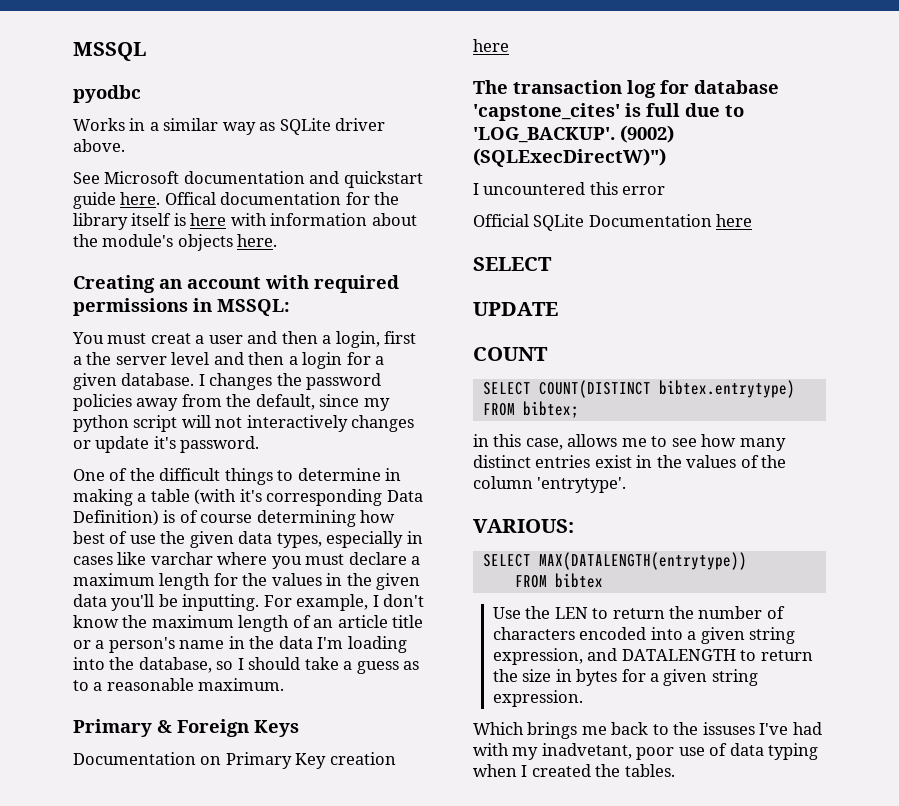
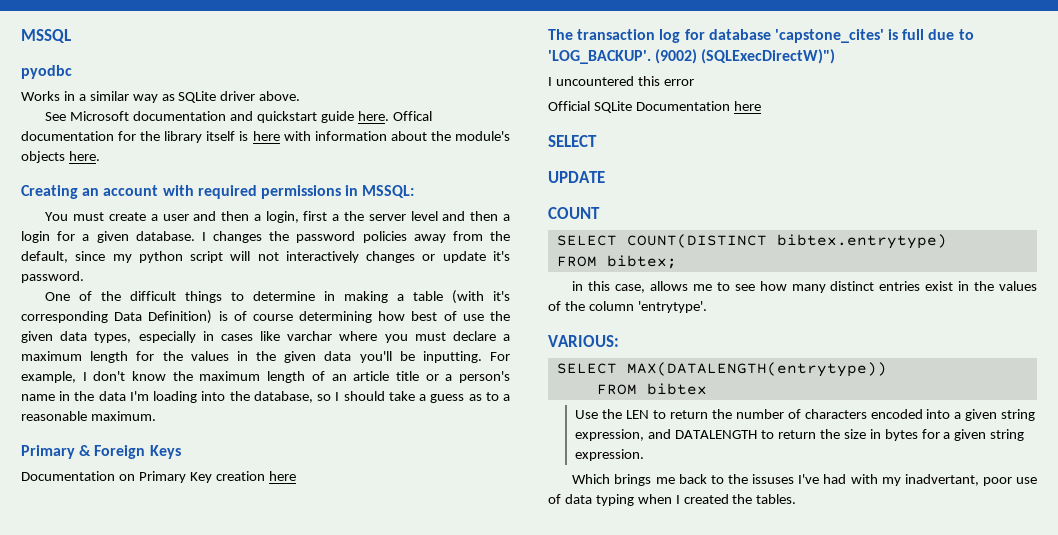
[150,333,191,344] creat -> [108,212,146,221] create
[541,743,632,759] inadvetant, -> [904,474,979,486] inadvertant,

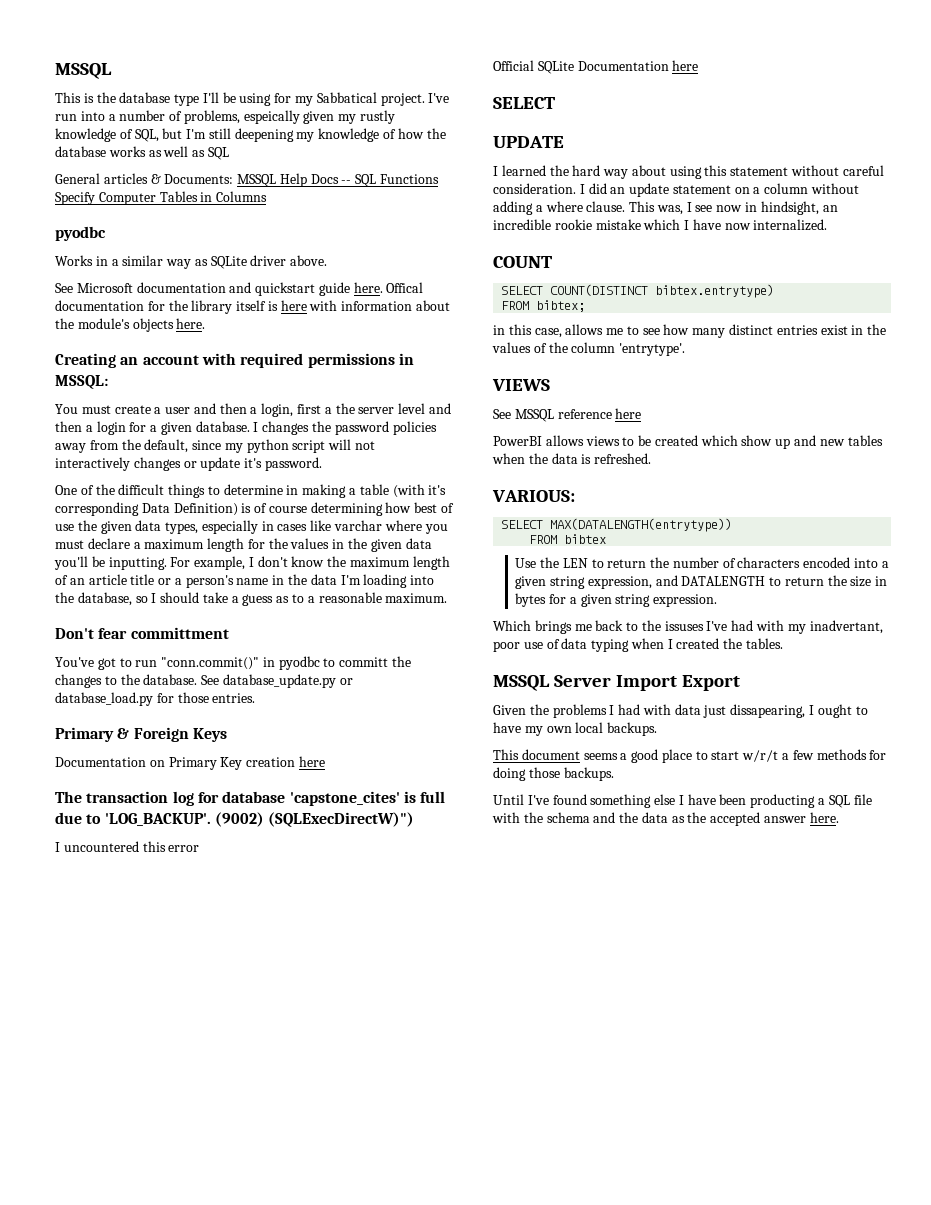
[21,29,71,43] MSSQL -> [55,63,112,79] [55,92,450,106] [55,110,396,124] [55,128,446,142] [55,146,229,160] [55,173,440,187] [55,191,268,205] MSSQL // This is the database type I'll be using for my Sabbatical project. I've run into a number of problems, espeically given my rustly knowledge of SQL, but I'm still deepening my knowledge of how the database works as well as SQL // General articles & Documents: MSSQL Help Docs -- SQL Functions Specify Computer Tables in Columns
(156, 416) none -> [55,627,229,639] [55,656,412,670] [55,674,353,688] [55,692,256,706] // Don't fear committment // You've got to run "conn.commit()" in pyodbc to committ the changes to the database. See database_update.py or database_load.py for those entries.
(605, 177) none -> [493,165,884,179] [493,183,860,197] [493,201,838,215] [493,219,828,231] // I learned the hard way about using this statement without careful consideration. I did an update statement on a column without adding a where clause. This was, I see now in hindsight, an incredible rookie mistake which I have now internalized.
(707, 307) none -> [492,379,550,391] [493,408,642,422] [493,435,883,449] [492,453,652,464] // VIEWS // See MSSQL reference here // PowerBI allows views to be created which show up and new tables when the data is refreshed.
(797, 499) none -> [493,675,741,691] [493,704,868,718] [493,722,658,736] [493,749,887,763] [493,767,614,781] [493,794,872,808] [492,812,839,826] // MSSQL Server Import Export // Given the problems I had with data just dissapearing, I ought to have my own local backups. // This document seems a good place to start w/r/t a few methods for doing those backups. // Until I've found something else I have been producting a SQL file with the schema and the data as the accepted answer here.

